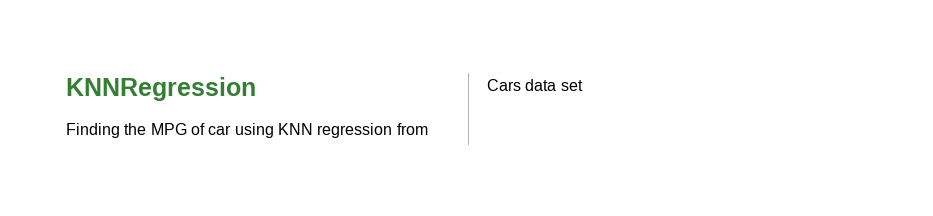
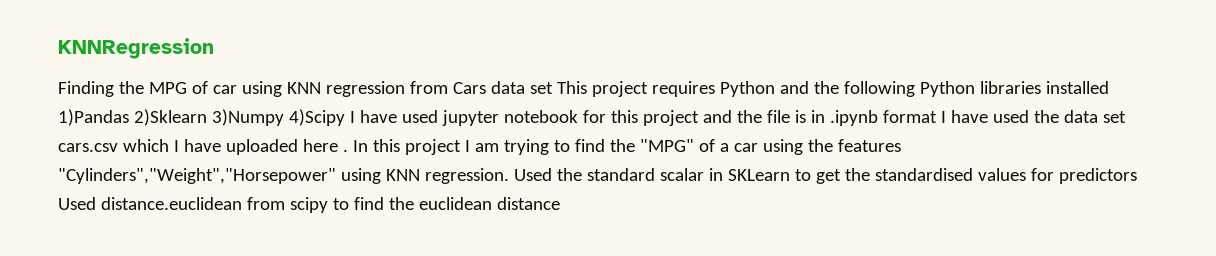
(583, 85) none -> [556,81,1109,97] [58,109,1126,126] [58,139,901,155] [58,168,1137,184] [58,197,560,213] This project requires Python and the following Python libraries installed 1)Pandas 2)Sklearn 3)Numpy 4)Scipy I have used jupyter notebook for this project and the file is in .ipynb format I have used the data set cars.csv which I have uploaded here . In this project I am trying to find the "MPG" of a car using the features "Cylinders","Weight","Horsepower" using KNN regression. Used the standard scalar in SKLearn to get the standardised values for predictors Used distance.euclidean from scipy to find the euclidean distance

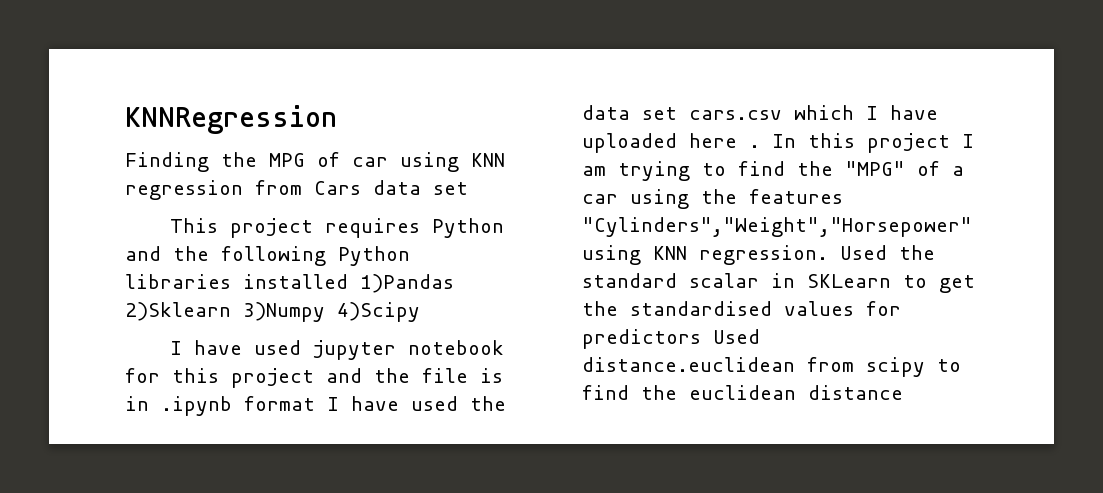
(553, 88) none -> (468, 188) //
(345, 117) none -> (420, 312) //

